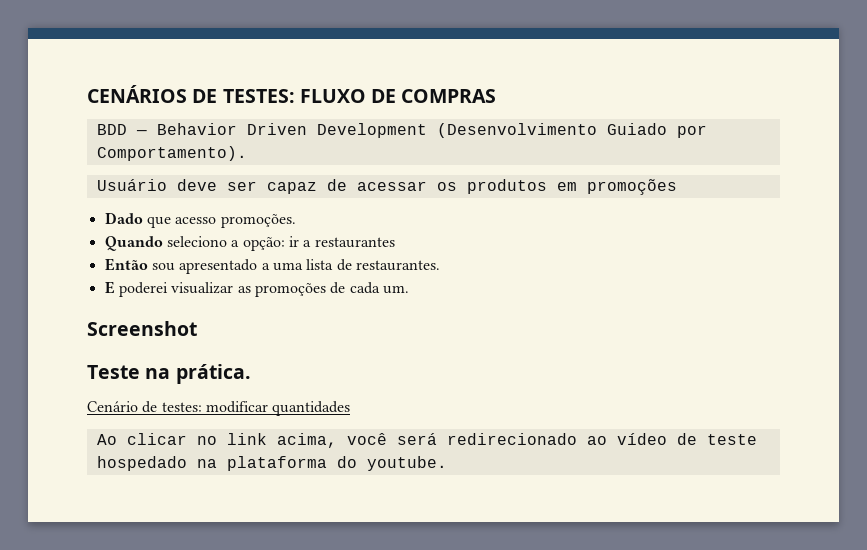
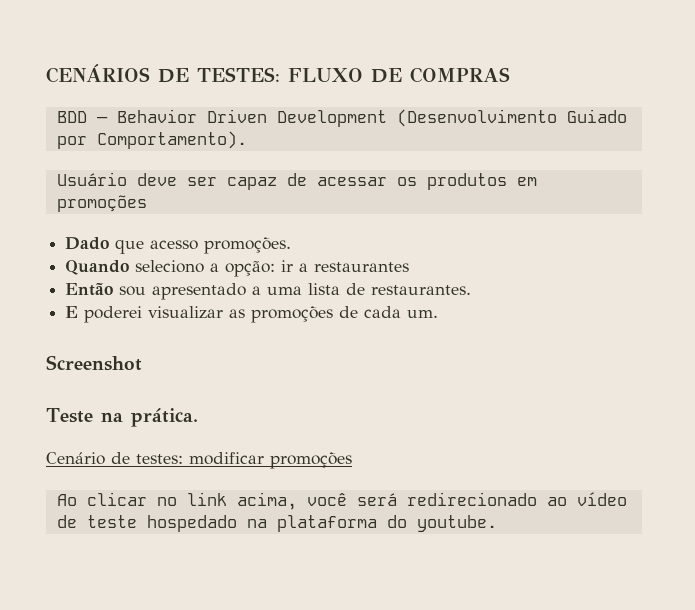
[272,401,351,416] quantidades -> [270,452,352,469] promoções

